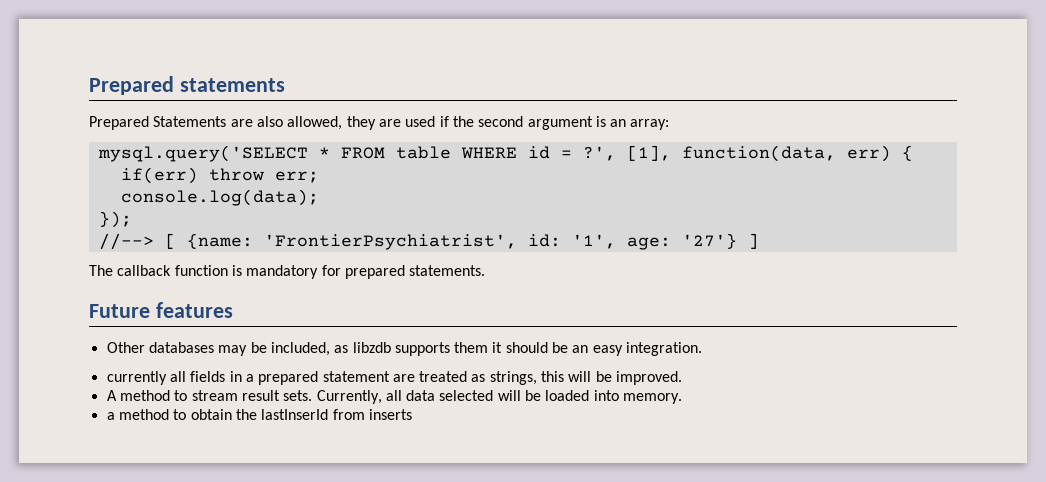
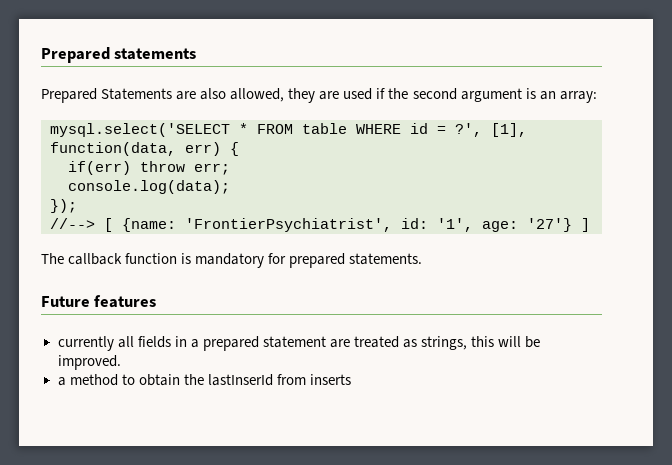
[97,145,308,162] mysql.query('SELECT -> [50,123,230,137] mysql.select('SELECT
[106,342,703,356] // Other databases may be included, as libzdb supports them it should be an easy integration. -> (157, 301) none
[106,390,683,404] // A method to stream result sets. Currently, all data selected will be loaded into memory. -> (121, 362) none

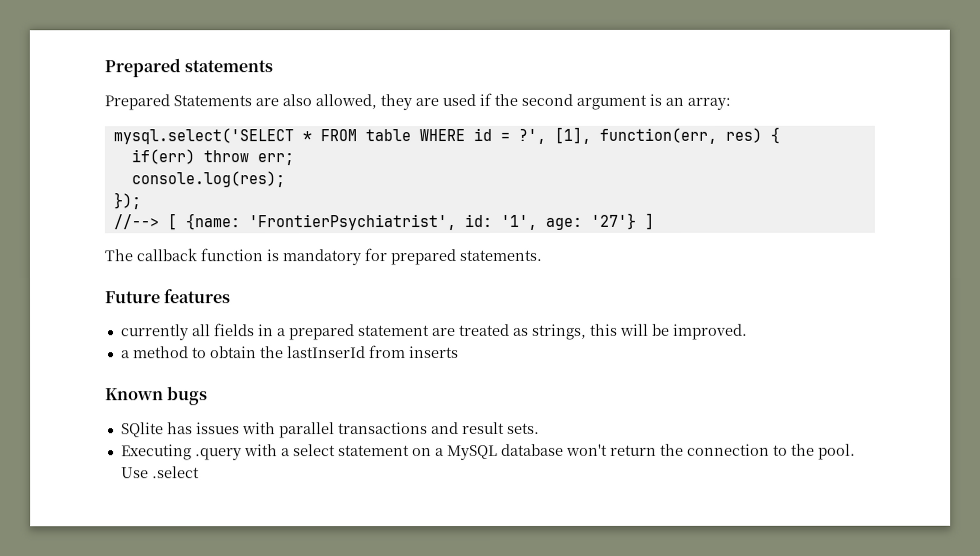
[50,142,221,156] function(data, err) -> [598,127,762,144] function(err, res)
[68,180,230,194] console.log(data); -> [130,171,285,188] console.log(res);
(351, 379) none -> [105,386,209,406] [120,421,540,439] [120,443,856,461] [120,466,200,479] // Known bugs // SQlite has issues with parallel transactions and result sets. // Executing .query with a select statement on a MySQL database won't return the connection to the pool. Use .select

